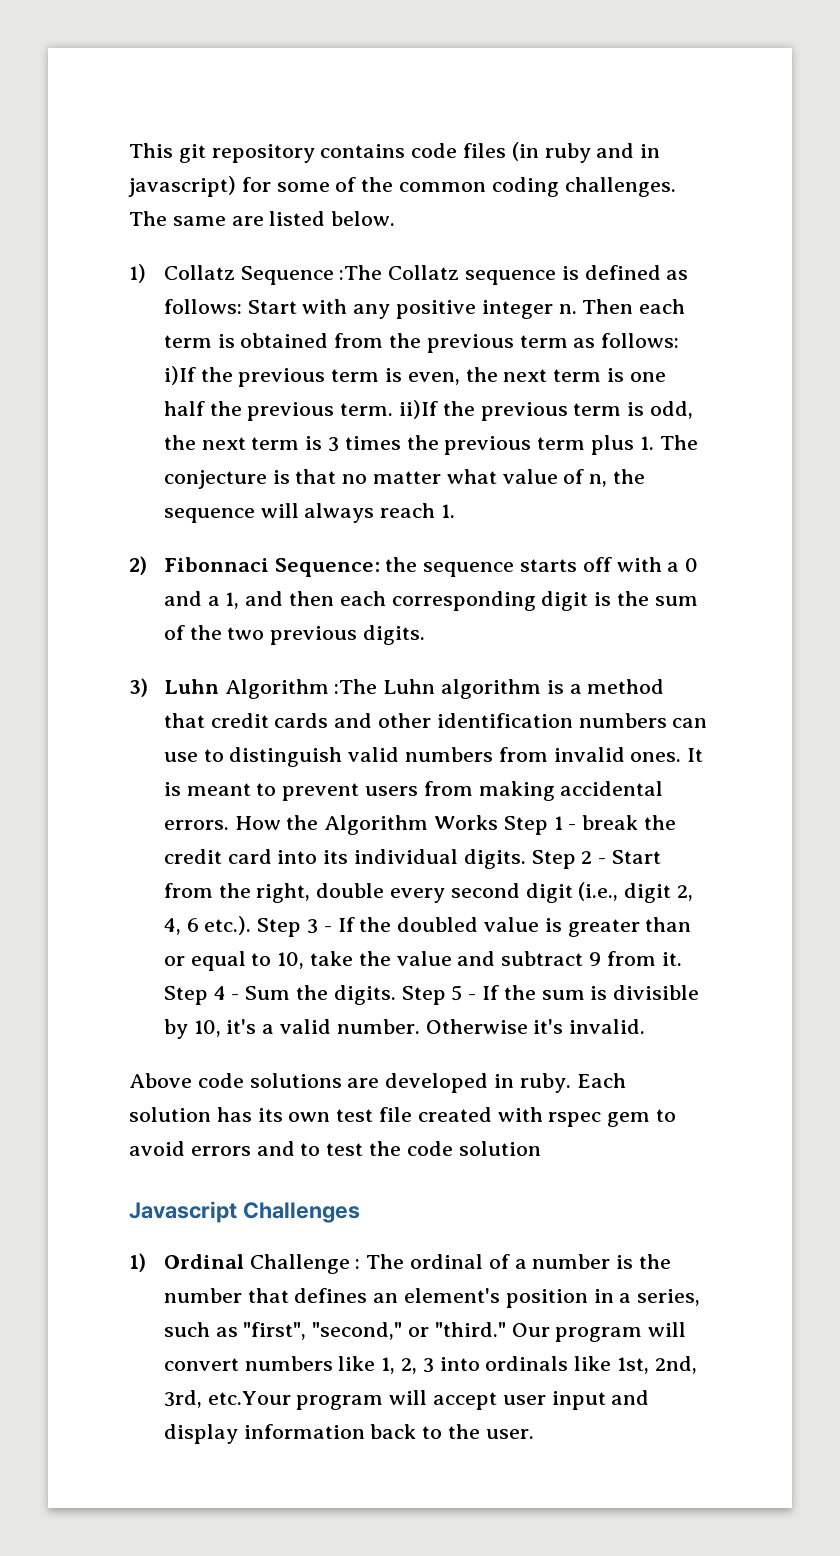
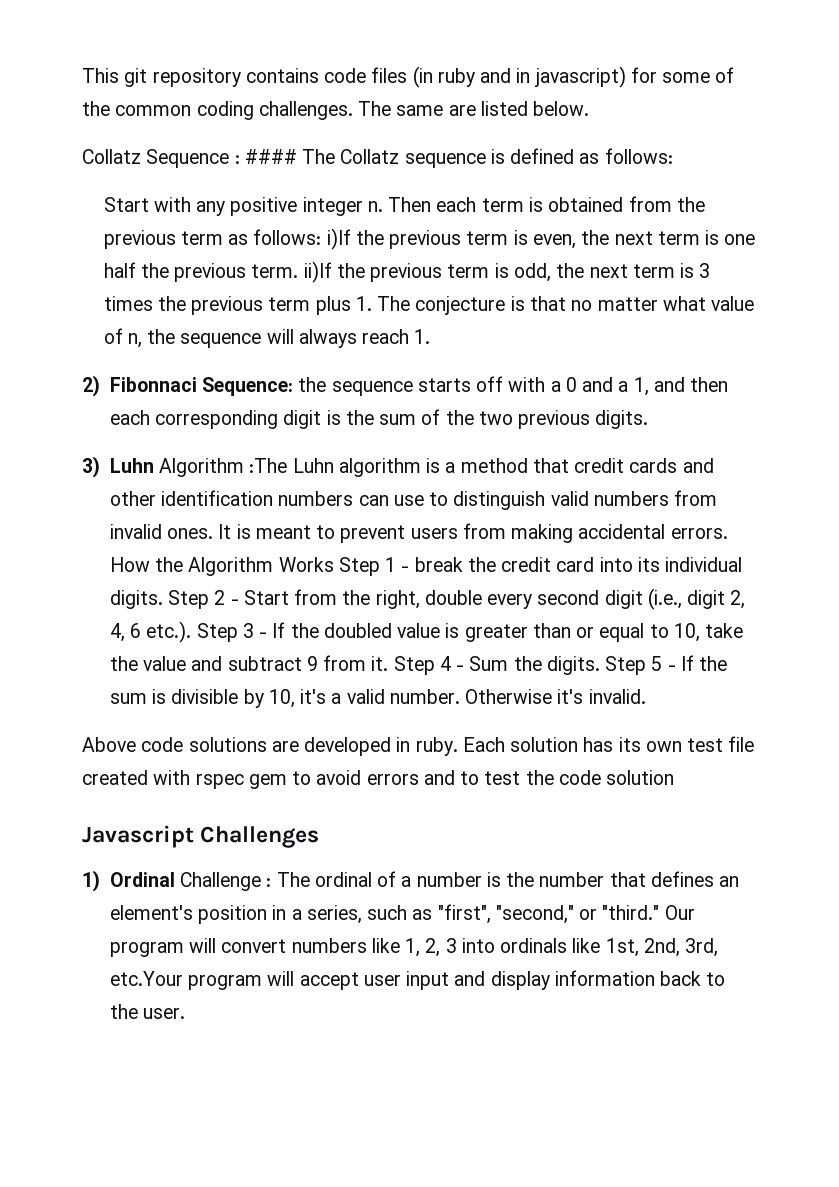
[129,264,146,283] 1) -> (590, 108) none
[339,265,383,280] :The -> [234,149,336,164] : #### The
(242, 306) none -> (673, 156) //

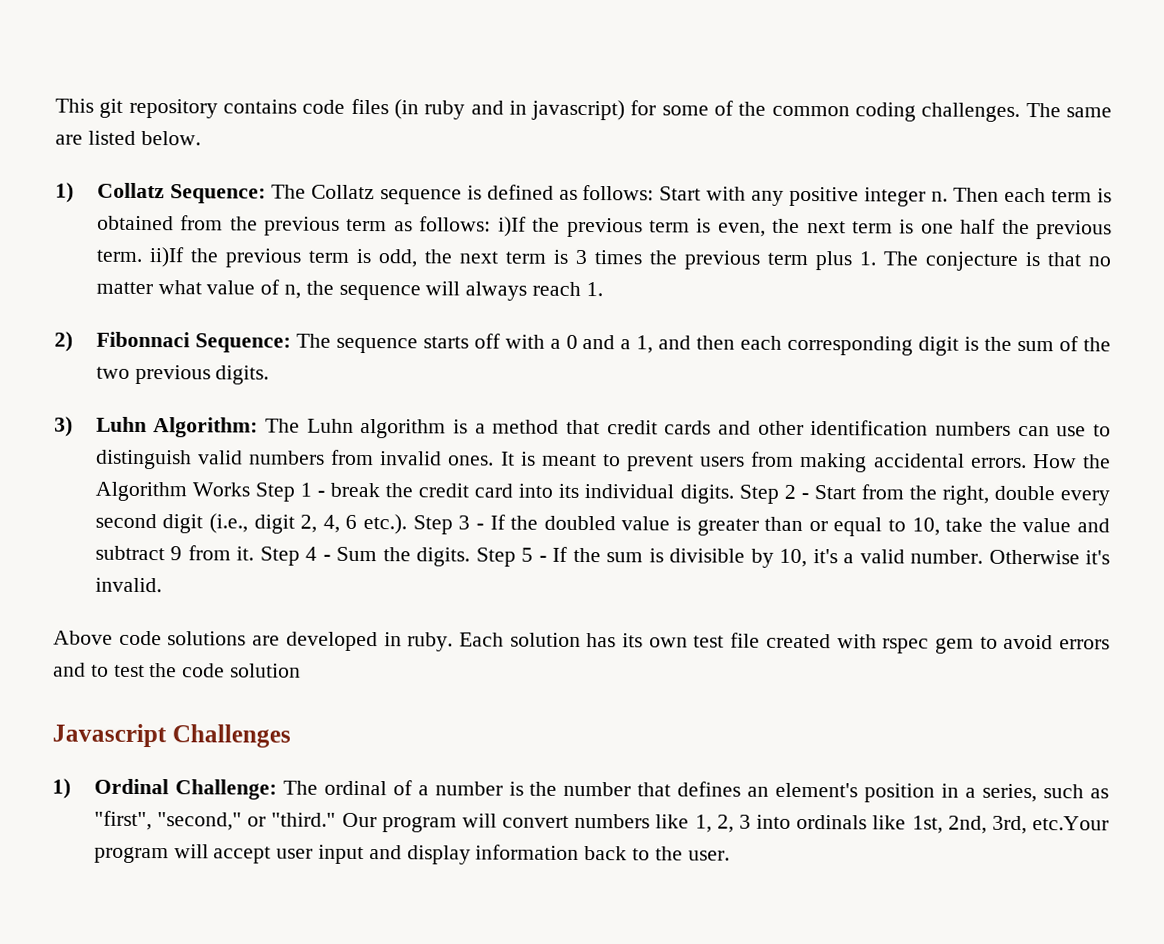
[82,149,297,168] Collatz Sequence : #### -> [55,182,266,204] 1) Collatz Sequence:
(673, 156) // -> (655, 192) none
[298,377,327,392] the -> [295,333,331,348] The
[159,458,288,477] Algorithm :The -> [153,417,301,438] Algorithm: The
[180,872,272,891] Challenge : -> [174,779,277,800] Challenge:

